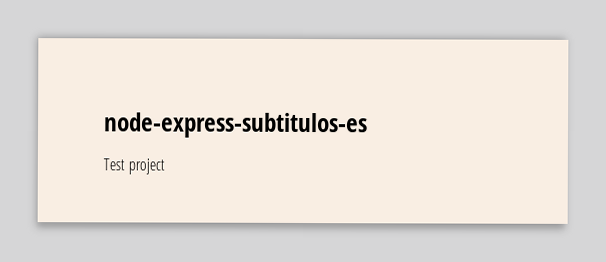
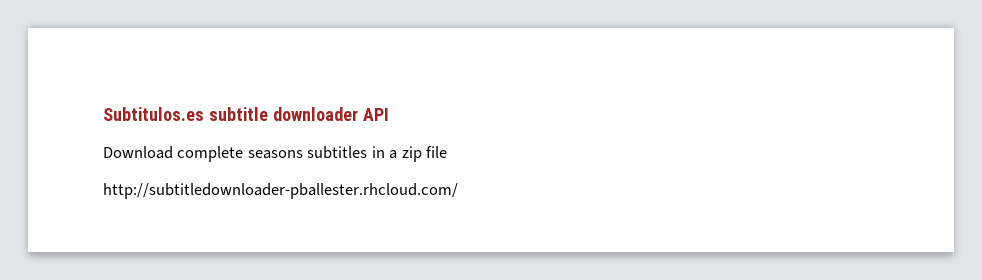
[103,112,368,139] [103,158,166,175] node-express-subtitulos-es // Test project -> [103,107,389,121] [103,146,448,162] [103,183,458,199] Subtitulos.es subtitle downloader API // Download complete seasons subtitles in a zip file // http://subtitledownloader-pballester.rhcloud.com/

